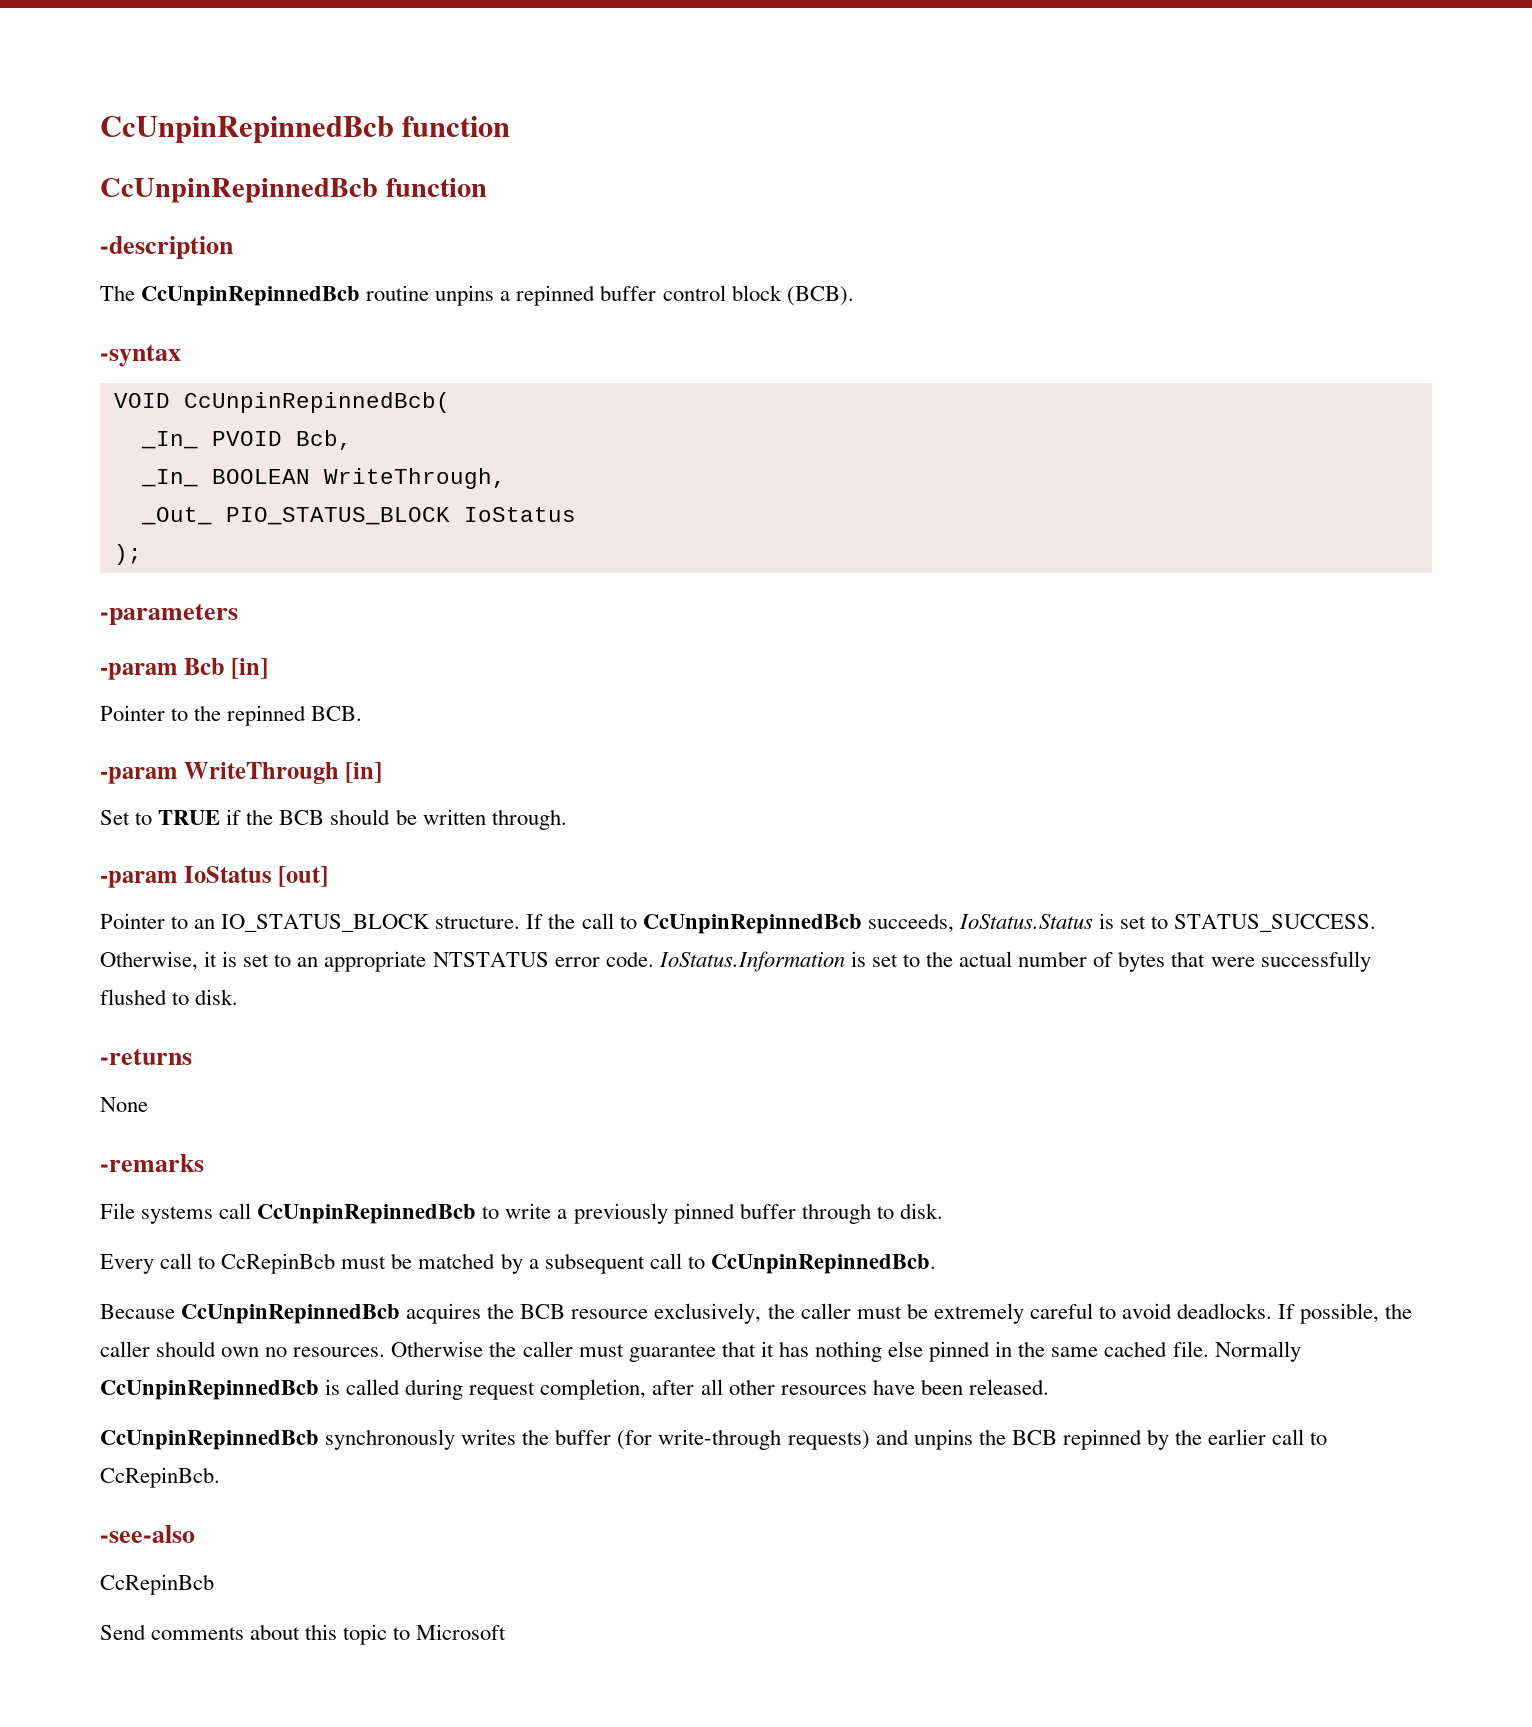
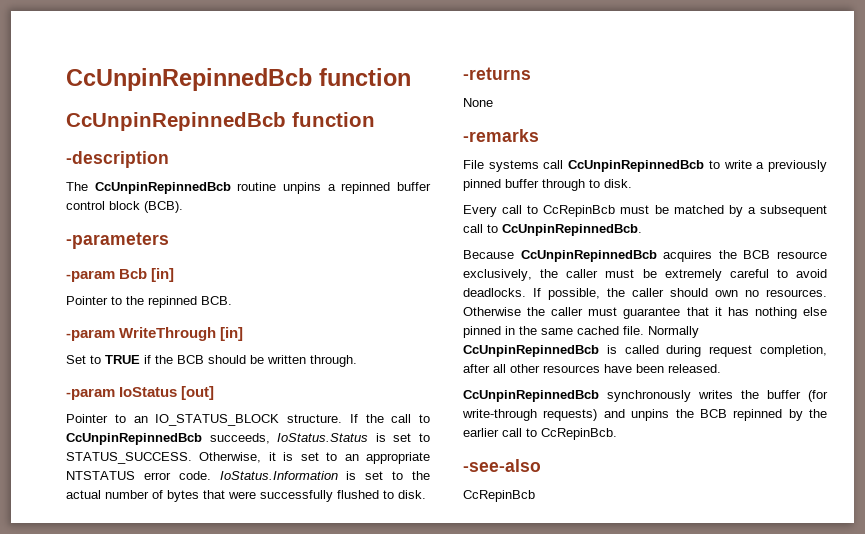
[100,344,181,367] [113,392,450,413] [140,430,352,450] [140,468,506,489] [140,507,576,525] [113,544,142,565] // -syntax // VOID CcUnpinRepinnedBcb( // _In_ PVOID Bcb, // _In_ BOOLEAN WriteThrough, // _Out_ PIO_STATUS_BLOCK IoStatus // ); -> (183, 207) none
[100,1624,507,1645] // Send comments about this topic to Microsoft -> (535, 496) none

